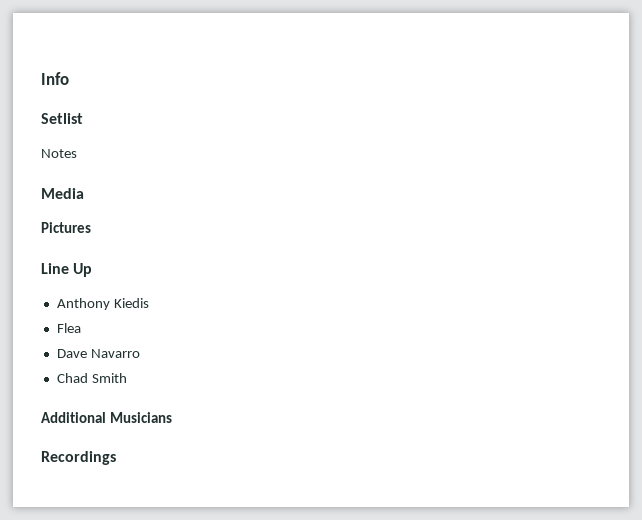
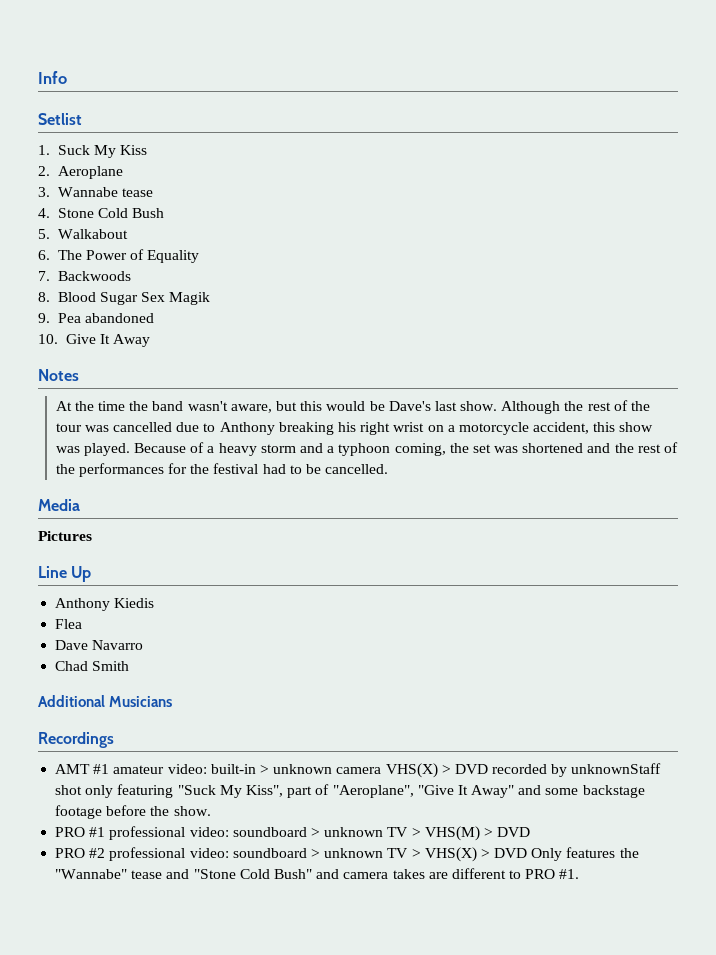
[41,149,77,158] Notes -> [38,145,148,158] [38,166,123,179] [38,187,153,197] [38,208,165,218] [38,229,128,239] [38,249,200,263] [38,271,131,281] [38,292,211,305] [38,313,154,323] [38,334,151,347] [38,369,79,381] [55,400,650,414] [55,422,654,435] [55,442,678,456] [55,463,389,477] 1. Suck My Kiss // 2. Aeroplane // 3. Wannabe tease // 4. Stone Cold Bush // 5. Walkabout // 6. The Power of Equality // 7. Backwoods // 8. Blood Sugar Sex Magik // 9. Pea abandoned // 10. Give It Away // Notes // At the time the band wasn't aware, but this would be Dave's last show. Although the rest of the tour was cancelled due to Anthony breaking his right wrist on a motorcycle accident, this show was played. Because of a heavy storm and a typhoon coming, the set was shortened and the rest of the performances for the festival had to be cancelled.
(116, 458) none -> [55,763,662,778] [55,784,645,798] [55,805,211,819] [55,826,531,841] [55,847,639,862] [55,868,580,879] // AMT #1 amateur video: built-in > unknown camera VHS(X) > DVD recorded by unknownStaff shot only featuring "Suck My Kiss", part of "Aeroplane", "Give It Away" and some backstage footage before the show. // PRO #1 professional video: soundboard > unknown TV > VHS(M) > DVD // PRO #2 professional video: soundboard > unknown TV > VHS(X) > DVD Only features the "Wannabe" tease and "Stone Cold Bush" and camera takes are different to PRO #1.

